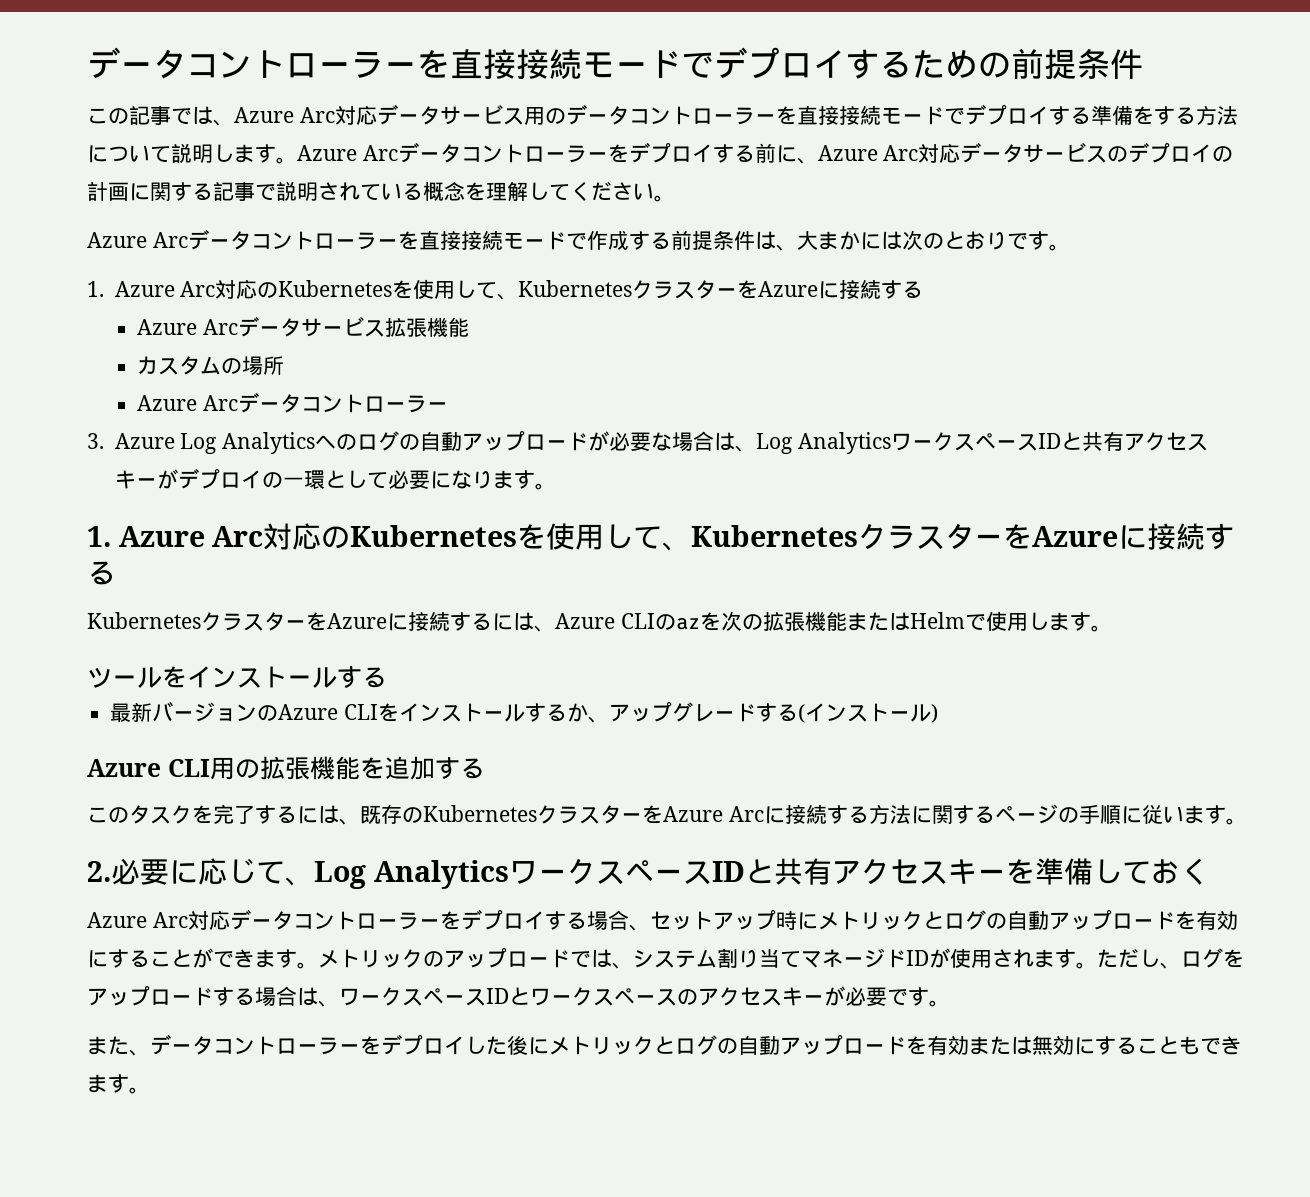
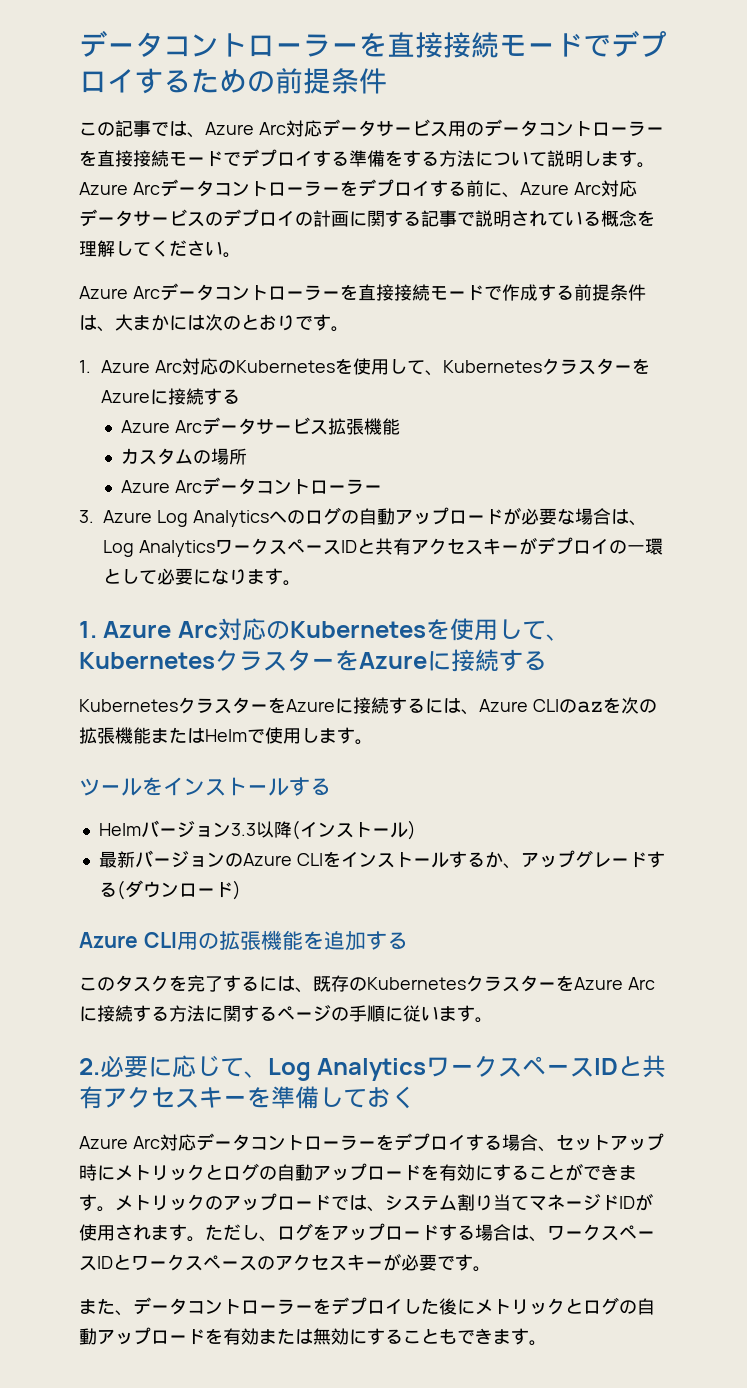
(387, 677) none -> [98,820,416,840] // Helmバージョン3.3以降(インストール)
[804,703,931,722] インストール -> [124,880,233,898] ダウンロード

